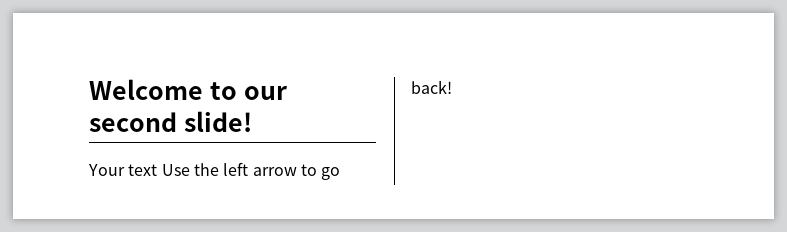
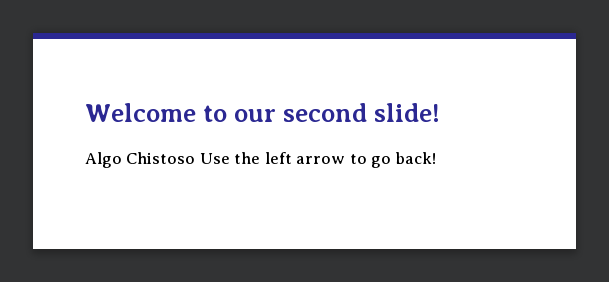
[88,164,158,176] Your text -> [85,152,196,168] Algo Chistoso

